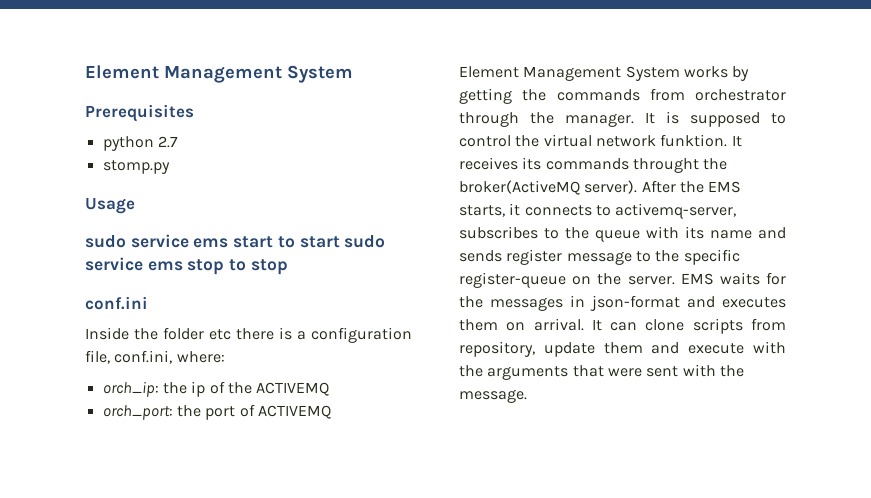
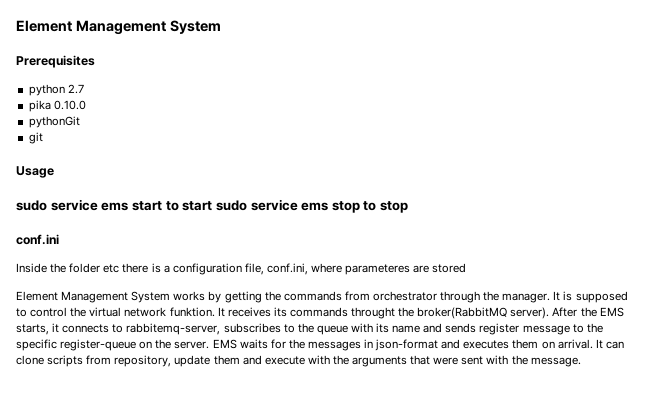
[102,160,170,174] stomp.py -> [28,100,86,112] [28,116,80,128] [28,132,43,144] pika 0.10.0 // pythonGit // git
[176,351,225,363] [102,381,330,397] [102,404,331,420] where: // orch_ip: the ip of the ACTIVEMQ // orch_port: the port of ACTIVEMQ -> [311,263,467,275] where parameteres are stored
[459,180,580,195] broker(ActiveMQ -> [417,307,508,319] broker(RabbitMQ
[615,203,737,219] activemq-server, -> [126,323,221,335] rabbitemq-server,

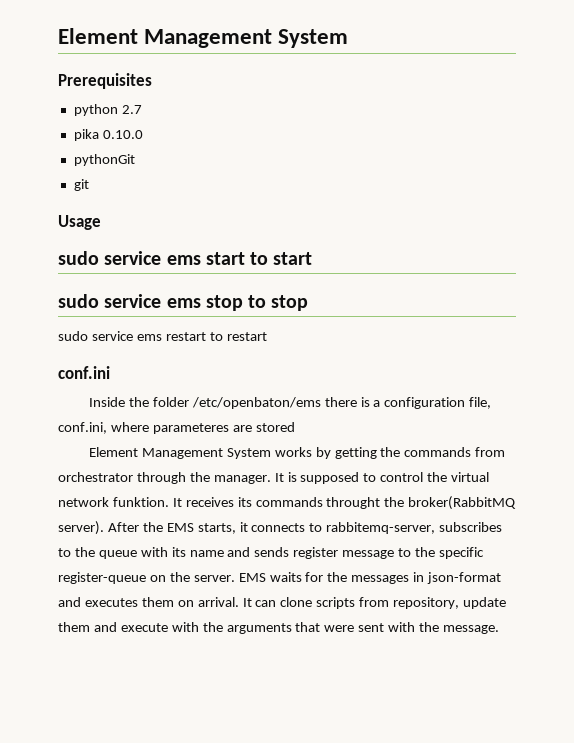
(213, 206) none -> (313, 258) //
(409, 207) none -> [58,331,267,341] // sudo service ems restart to restart
[103,264,120,273] etc -> [191,397,321,409] /etc/openbaton/ems

